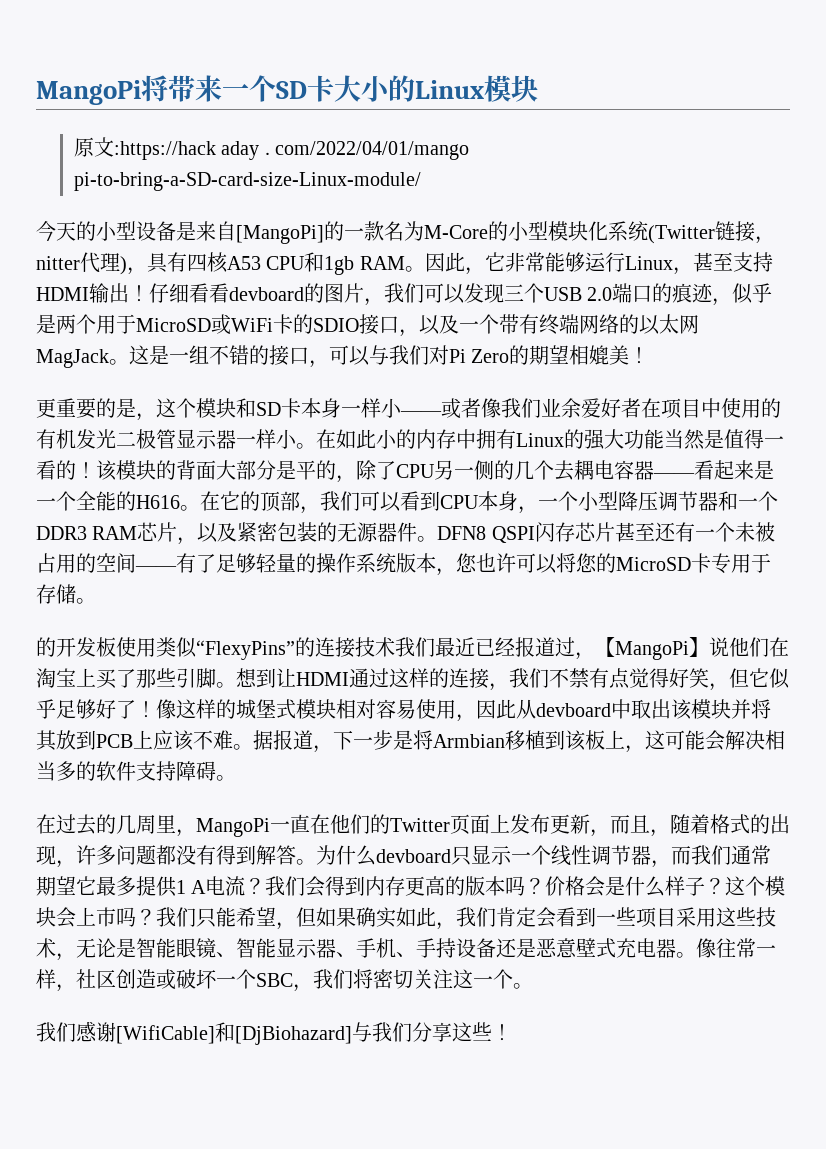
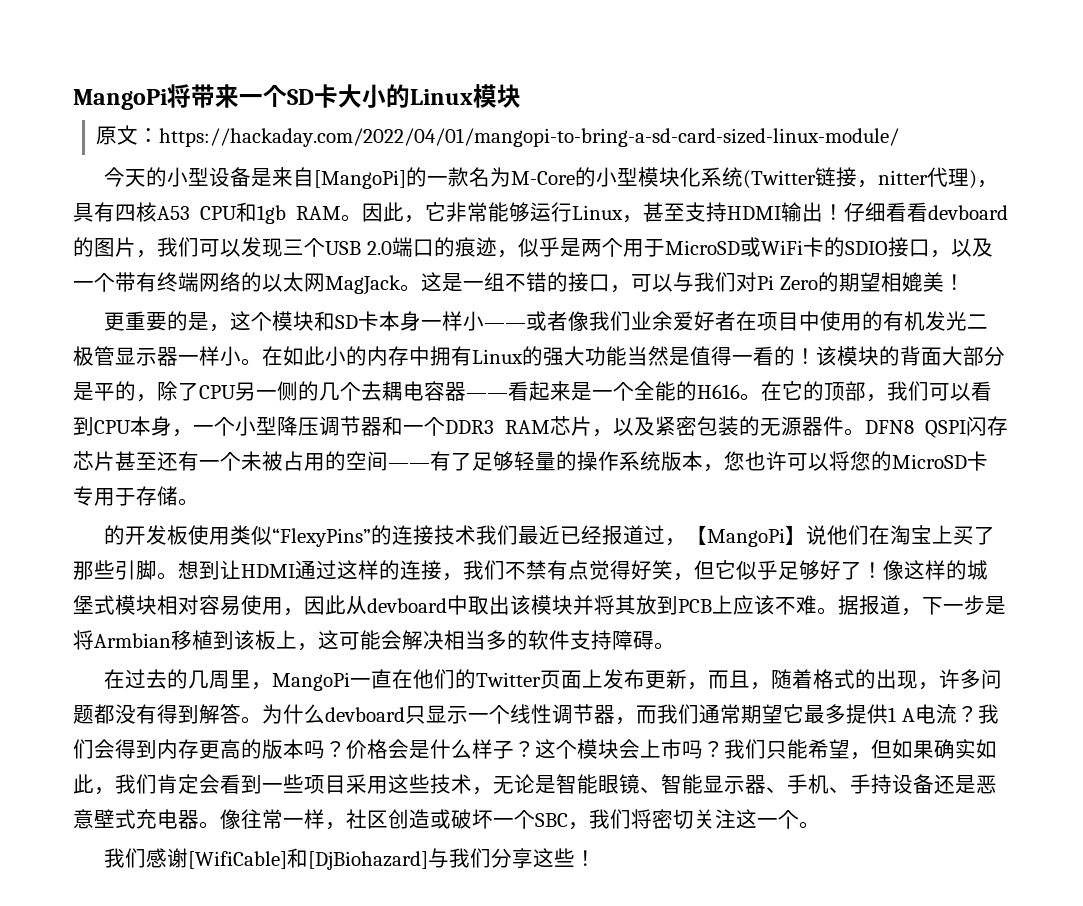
[113,141,469,160] [73,172,421,191] :https://hack aday . com/2022/04/01/mango pi-to-bring-a-SD-card-size-Linux-module/ -> [137,128,899,147] ：https://hackaday.com/2022/04/01/mangopi-to-bring-a-sd-card-sized-linux-module/

